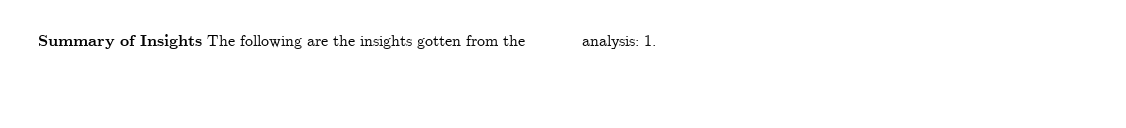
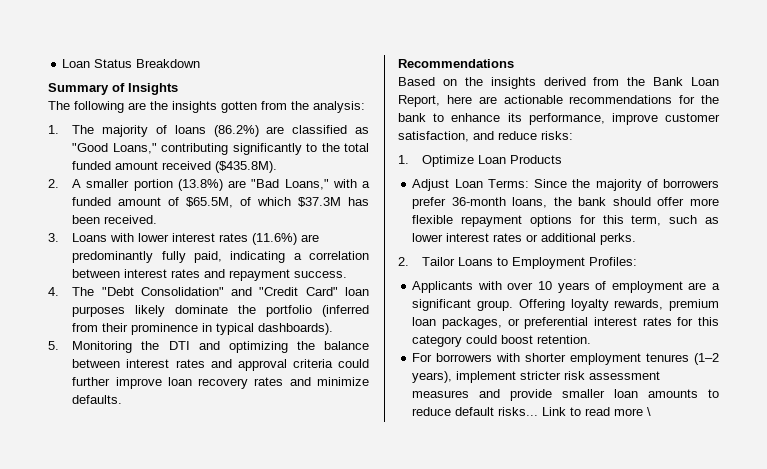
(38, 42) none -> [62,59,201,68] Loan Status Breakdown //
(202, 41) none -> (178, 89) //
[644,35,656,46] 1. -> [48,125,369,137] [72,143,369,155] [72,161,278,173] [48,179,370,191] [72,197,369,208] [72,215,158,224] [48,233,320,245] [72,251,370,263] [72,269,348,281] [48,287,369,296] [72,305,369,317] [72,323,334,335] [48,341,369,353] [72,359,369,371] [72,377,369,389] [72,395,123,404] [398,59,514,68] [398,77,719,89] [398,95,719,107] [398,113,720,125] [398,131,573,142] [398,155,563,167] [412,179,719,191] [412,197,719,209] [412,215,719,227] [412,233,637,245] [398,257,638,269] [412,281,720,293] [412,299,719,311] [412,317,719,329] [412,335,592,347] [412,353,719,365] [412,371,661,383] [412,389,719,401] [412,407,652,416] // 1. The majority of loans (86.2%) are classified as "Good Loans," contributing significantly to the total funded amount received ($435.8M). // 2. A smaller portion (13.8%) are "Bad Loans," with a funded amount of $65.5M, of which $37.3M has been received. // 3. Loans with lower interest rates (11.6%) are predominantly fully paid, indicating a correlation between interest rates and repayment success. // 4. The "Debt Consolidation" and "Credit Card" loan purposes likely dominate the portfolio (inferred from their prominence in typical dashboards). // 5. Monitoring the DTI and optimizing the balance between interest rates and approval criteria could further improve loan recovery rates and minimize defaults. // Recommendations // Based on the insights derived from the Bank Loan Report, here are actionable recommendations for the bank to enhance its performance, improve customer satisfaction, and reduce risks: // 1. Optimize Loan Products // Adjust Loan Terms: Since the majority of borrowers prefer 36-month loans, the bank should offer more flexible repayment options for this term, such as lower interest rates or additional perks. // 2. Tailor Loans to Employment Profiles: // Applicants with over 10 years of employment are a significant group. Offering loyalty rewards, premium loan packages, or preferential interest rates for this category could boost retention. // For borrowers with shorter employment tenures (1–2 years), implement stricter risk assessment measures and provide smaller loan amounts to reduce default risks... Link to read more \

